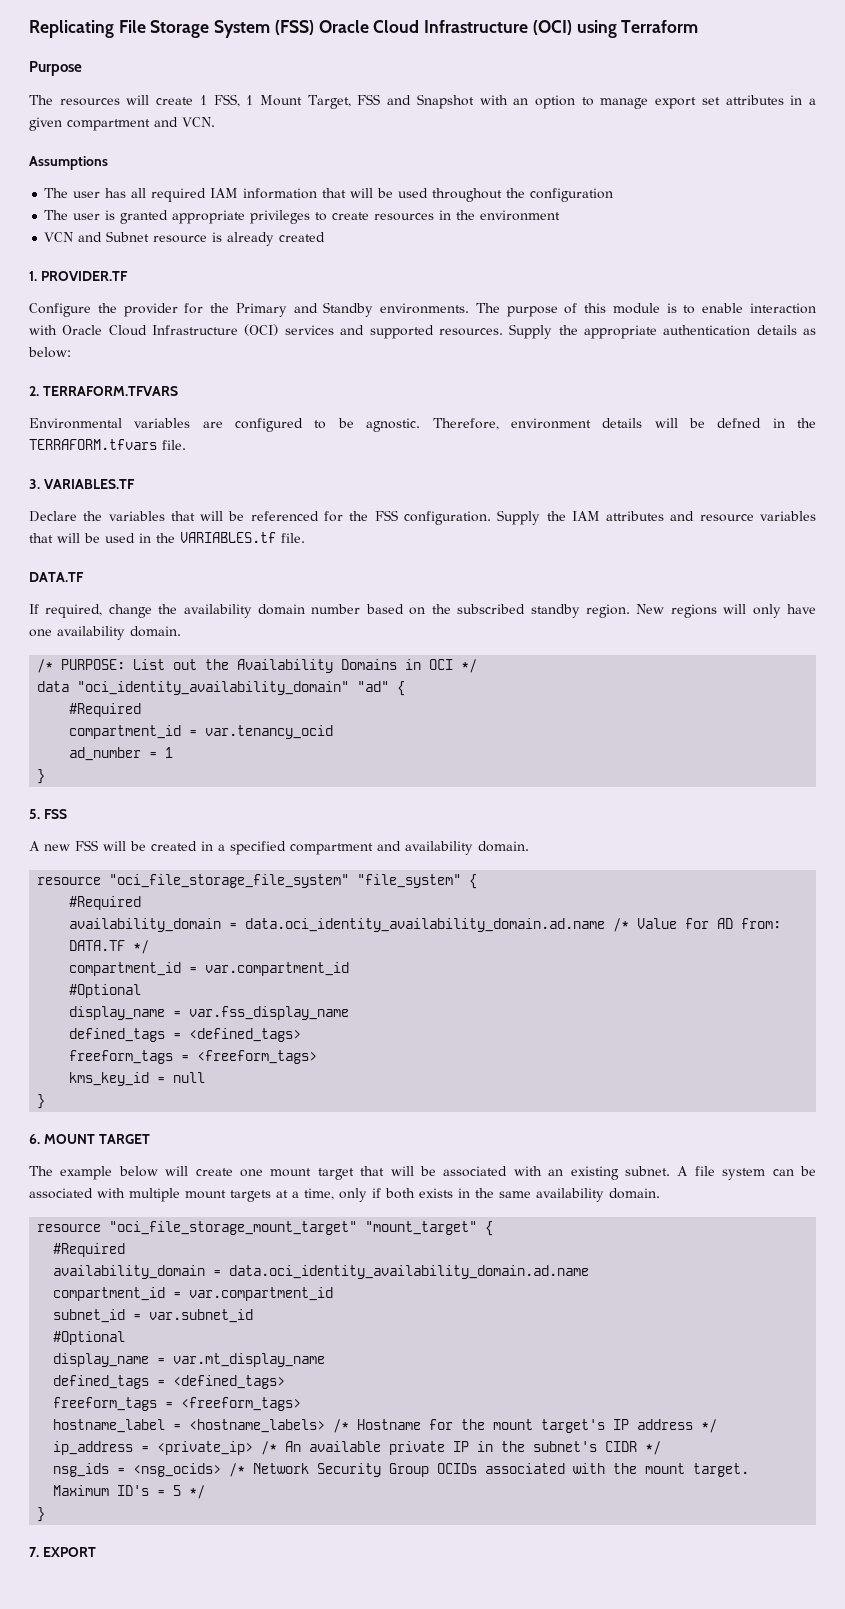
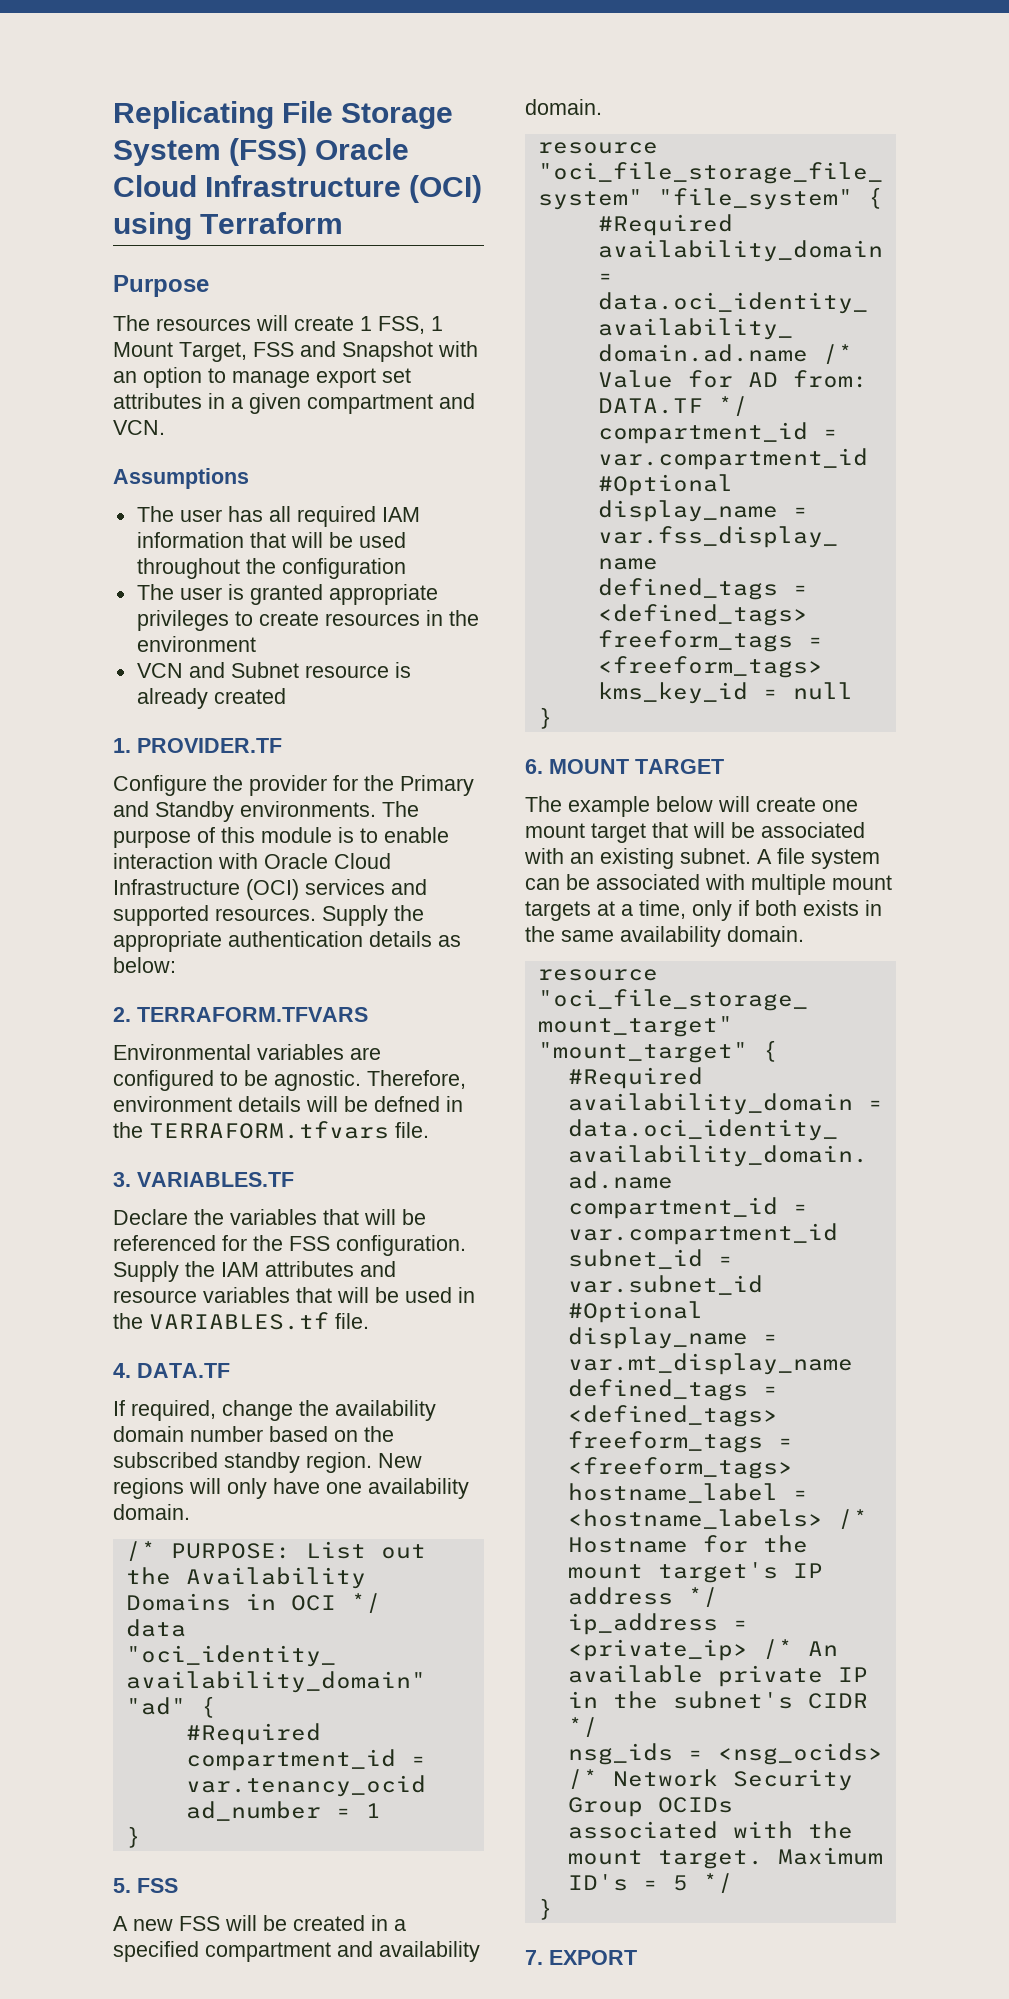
(305, 538) none -> [113,1363,131,1378] 4.

